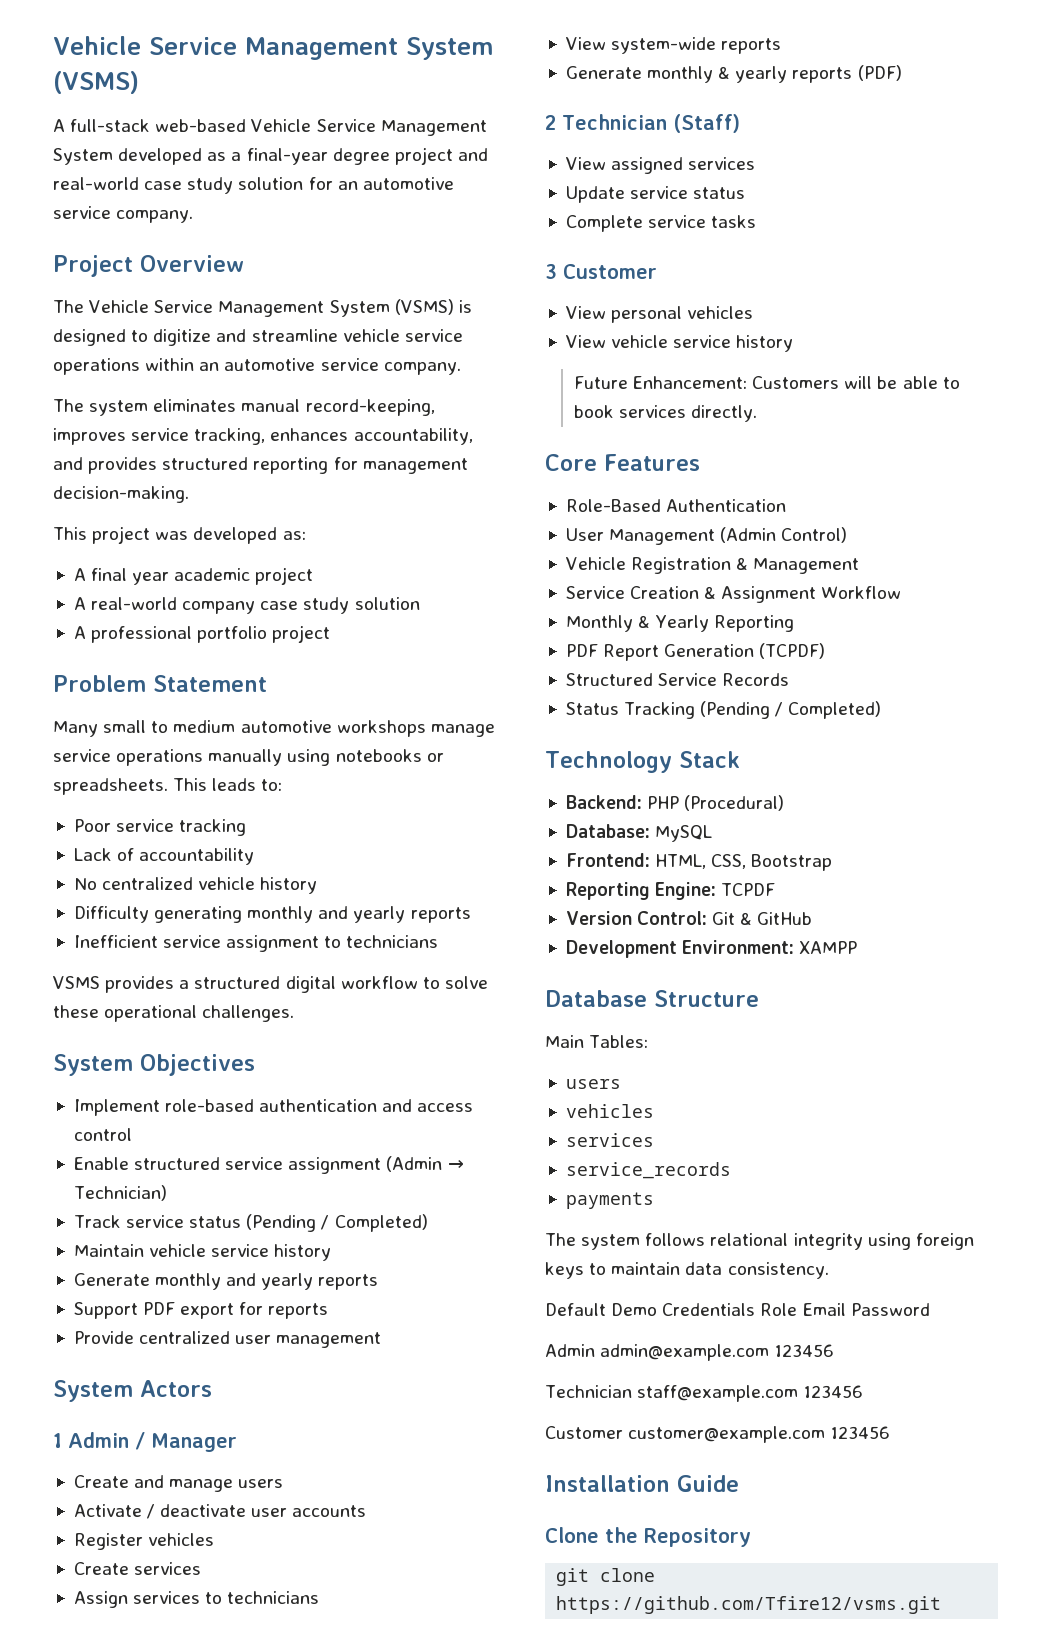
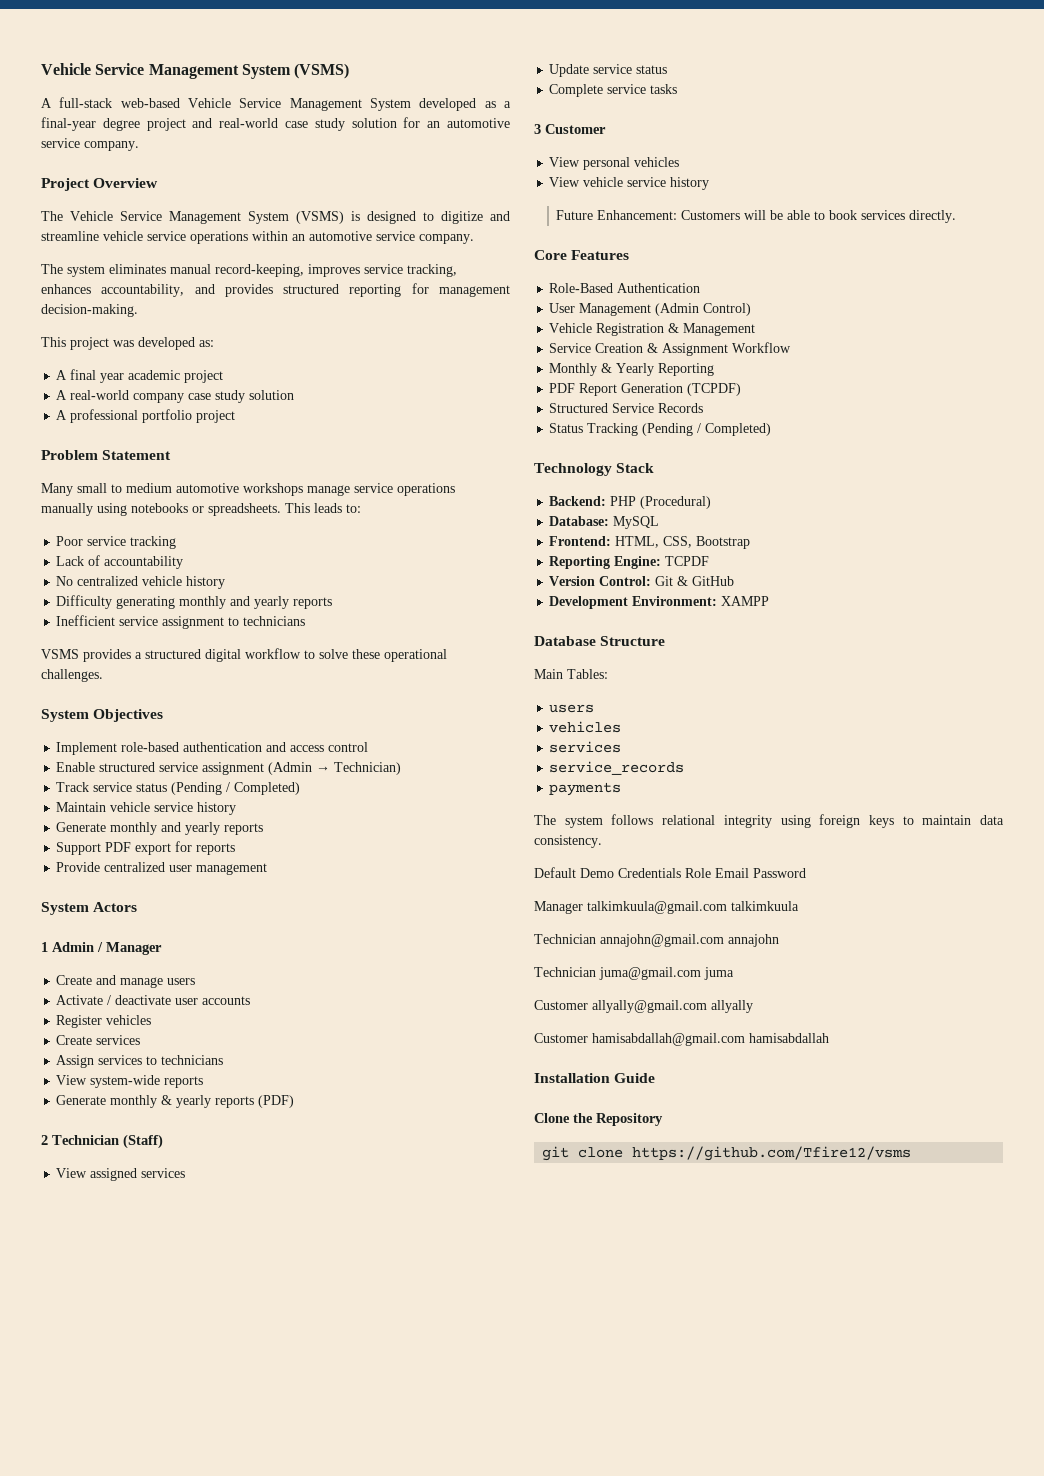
[545,1344,835,1361] [545,1385,864,1402] [545,1426,891,1443] Admin admin@example.com 123456 // Technician staff@example.com 123456 // Customer customer@example.com 123456 -> [534,901,799,914] [534,934,779,947] [534,967,734,980] [534,1000,753,1013] [534,1033,829,1046] Manager talkimkuula@gmail.com talkimkuula // Technician annajohn@gmail.com annajohn // Technician juma@gmail.com juma // Customer allyally@gmail.com allyally // Customer hamisabdallah@gmail.com hamisabdallah
[556,1596,942,1614] https://github.com/Tfire12/vsms.git -> [632,1146,912,1161] https://github.com/Tfire12/vsms

